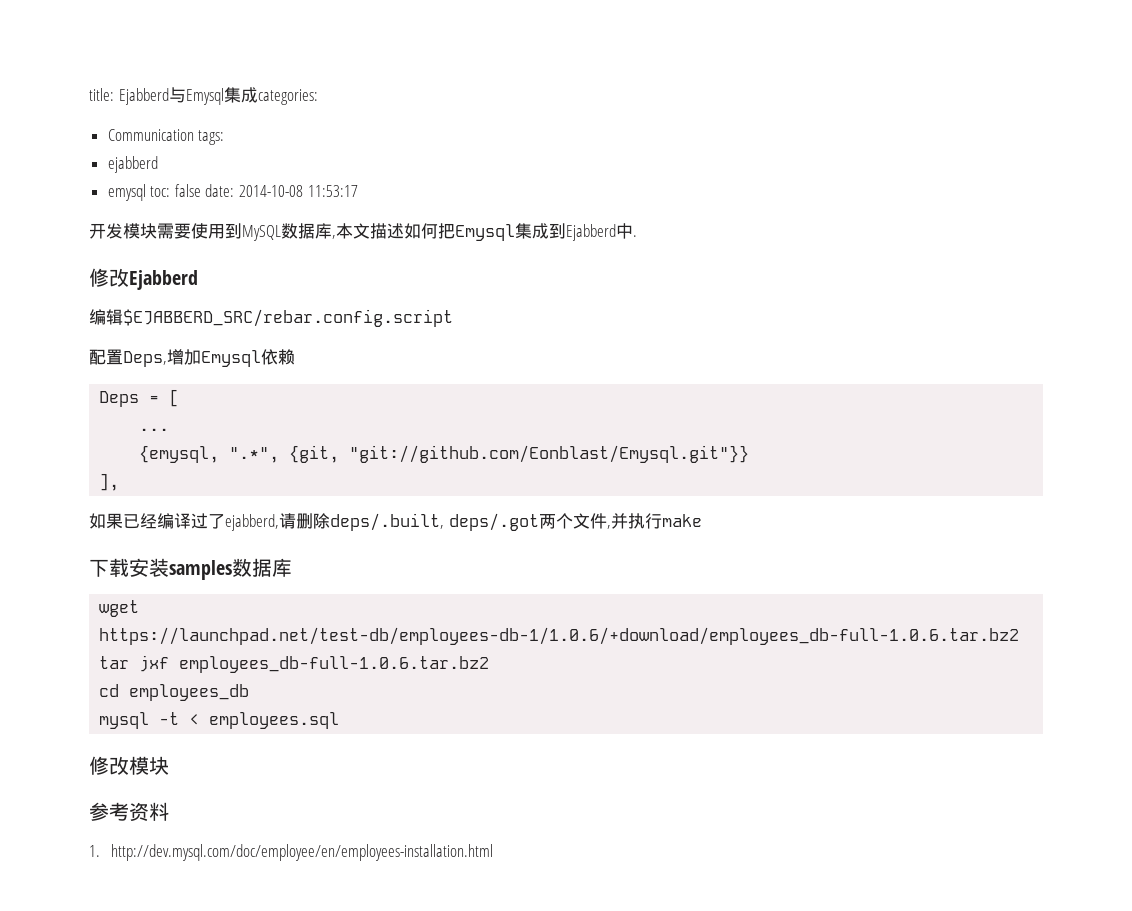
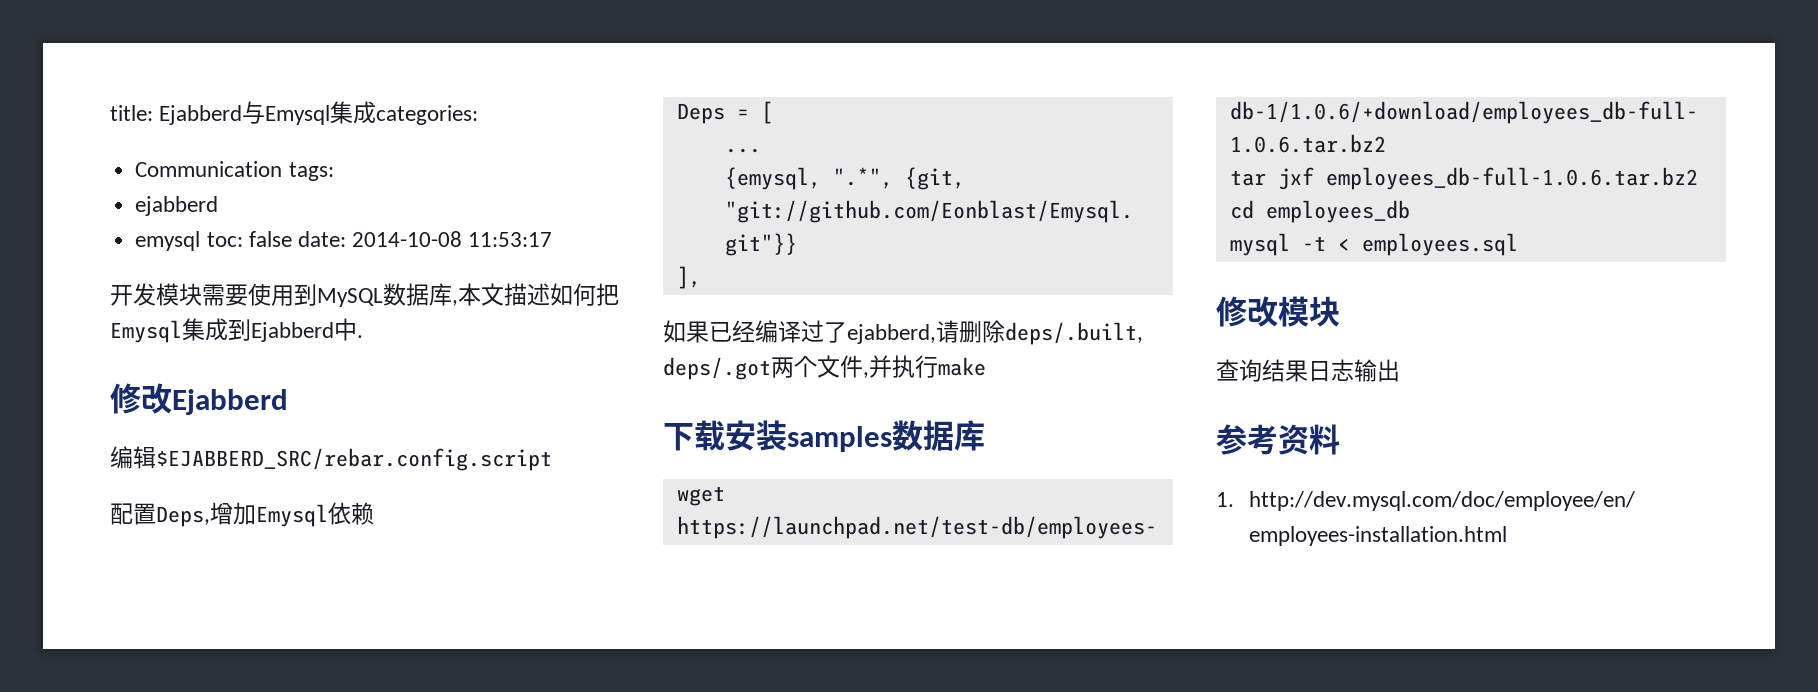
(169, 765) none -> [1216,359,1400,382] // 查询结果日志输出

